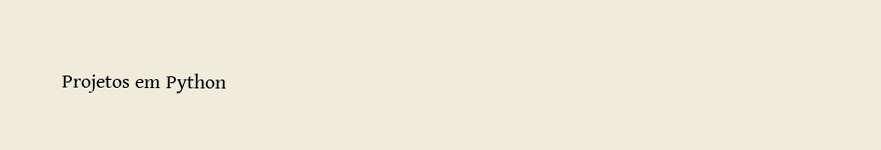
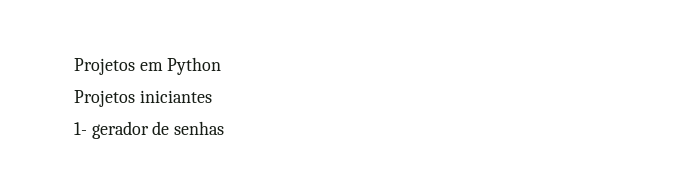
(227, 83) none -> [74,90,212,107] [74,121,225,139] // Projetos iniciantes // 1- gerador de senhas

